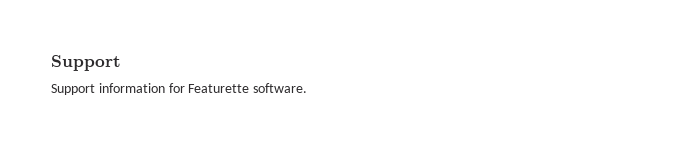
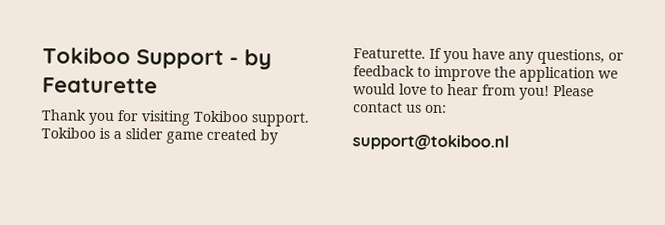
[51,55,121,71] [51,83,308,95] Support // Support information for Featurette software. -> [42,47,272,70] [42,77,158,94] [41,109,309,127] [41,127,278,145] [353,47,624,65] [353,65,618,83] [353,83,594,100] [353,102,447,114] [352,134,509,151] Tokiboo Support - by Featurette // Thank you for visiting Tokiboo support. Tokiboo is a slider game created by Featurette. If you have any questions, or feedback to improve the application we would love to hear from you! Please contact us on: // support@tokiboo.nl

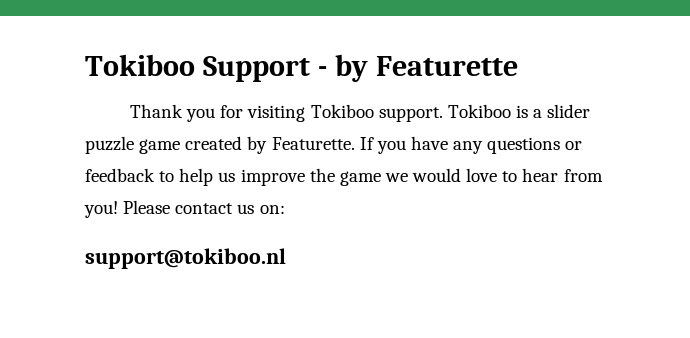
(163, 134) none -> [85,136,134,154] puzzle
[537,48,605,65] questions, -> [487,137,561,154] questions
(431, 71) none -> [179,168,236,186] help us
[519,66,595,83] application -> [339,171,381,186] game

